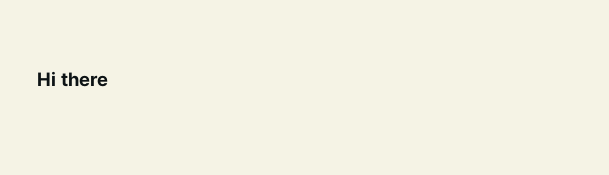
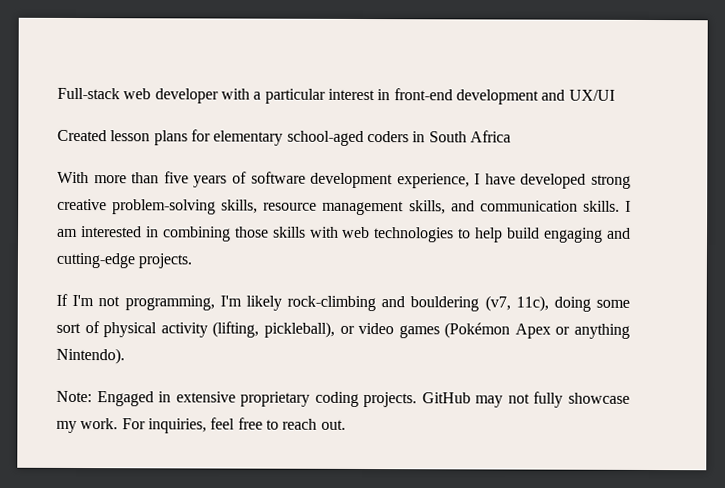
[37,71,109,87] Hi there -> [57,87,615,105] [57,129,511,147] [57,171,631,189] [57,198,631,216] [57,226,631,243] [56,252,193,269] [56,293,631,312] [56,321,630,339] [56,347,125,365] [56,390,631,408] [56,417,346,434] Full-stack web developer with a particular interest in front-end development and UX/UI // Created lesson plans for elementary school-aged coders in South Africa // With more than five years of software development experience, I have developed strong creative problem-solving skills, resource management skills, and communication skills. I am interested in combining those skills with web technologies to help build engaging and cutting-edge projects. // If I'm not programming, I'm likely rock-climbing and bouldering (v7, 11c), doing some sort of physical activity (lifting, pickleball), or video games (Pokémon Apex or anything Nintendo). // Note: Engaged in extensive proprietary coding projects. GitHub may not fully showcase my work. For inquiries, feel free to reach out.

